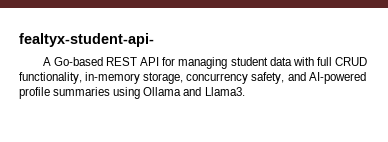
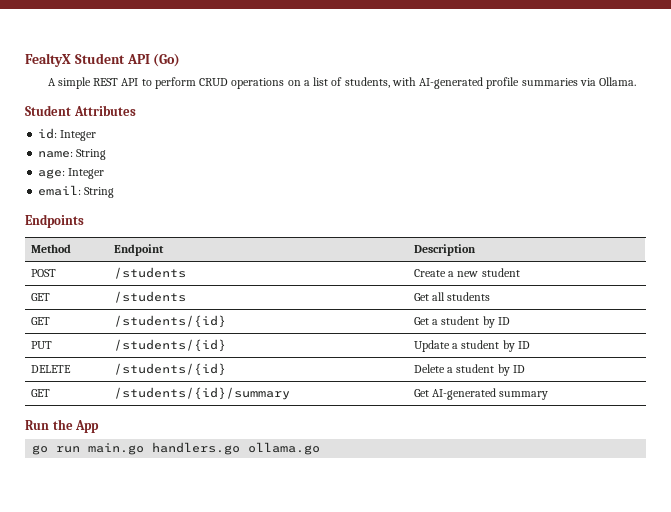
[19,33,154,47] fealtyx-student-api- -> [25,53,181,67] FealtyX Student API (Go)
[54,57,104,66] Go-based -> [57,77,91,89] simple
[162,57,367,69] [19,72,366,84] [19,87,245,99] for managing student data with full CRUD functionality, in-memory storage, concurrency safety, and AI-powered profile summaries using Ollama and Llama3. -> [141,77,637,89] [25,105,136,116] [38,128,97,141] [38,149,107,160] [38,168,105,179] [38,185,115,198] [25,214,84,228] [30,244,71,253] [113,244,164,256] [413,244,476,256] [30,269,56,277] [113,267,186,279] [413,268,520,277] [30,293,50,301] [113,291,186,303] [413,292,491,301] [30,317,50,325] [113,315,226,328] [413,316,510,328] [30,341,52,349] [113,339,226,352] [413,340,530,352] [30,365,71,373] [113,363,226,376] [413,364,525,376] [30,389,50,397] [113,387,290,400] [413,388,549,400] [25,419,100,433] [32,442,321,455] to perform CRUD operations on a list of students, with AI-generated profile summaries via Ollama. // Student Attributes // id: Integer // name: String // age: Integer // email: String // Endpoints // Method | Endpoint | Description // POST | /students | Create a new student // GET | /students | Get all students // GET | /students/{id} | Get a student by ID // PUT | /students/{id} | Update a student by ID // DELETE | /students/{id} | Delete a student by ID // GET | /students/{id}/summary | Get AI-generated summary // Run the App // go run main.go handlers.go ollama.go

